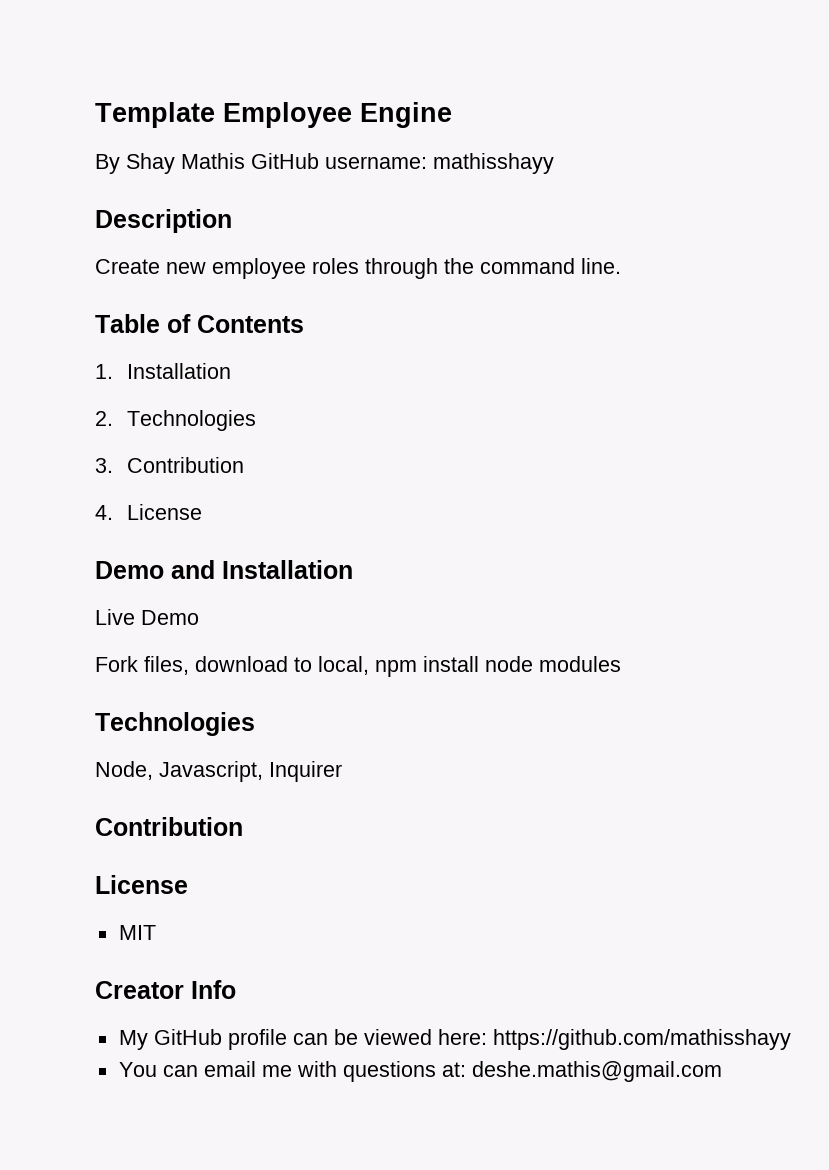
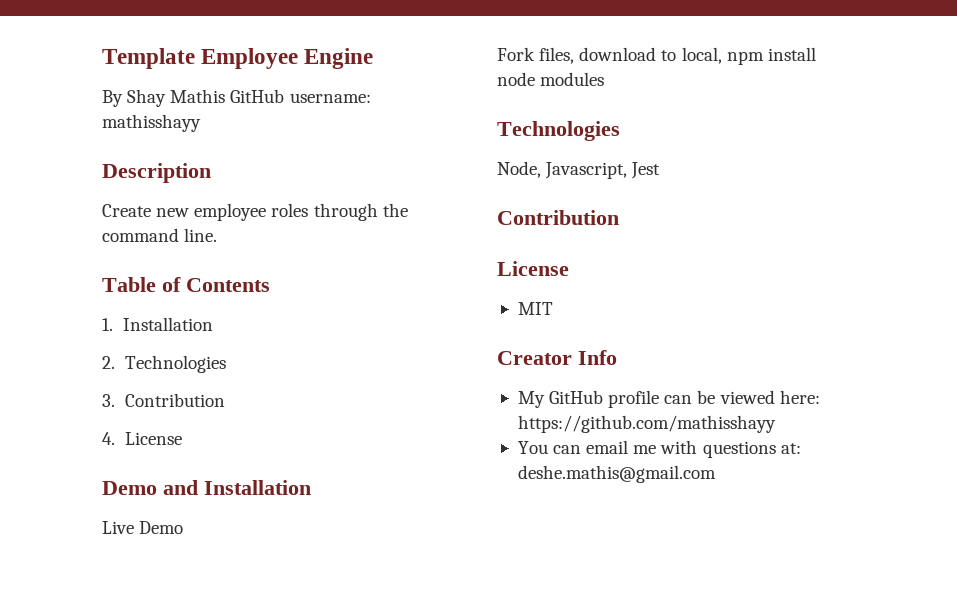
[269,761,342,782] Inquirer -> [631,162,661,179] Jest

